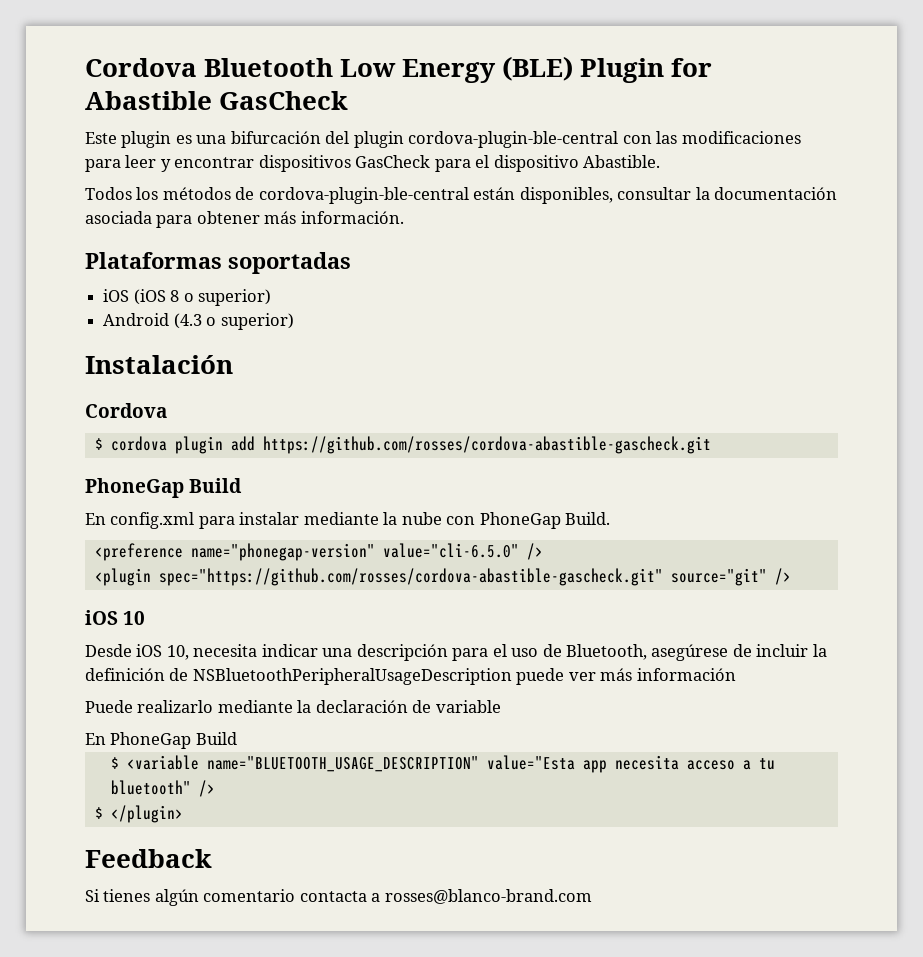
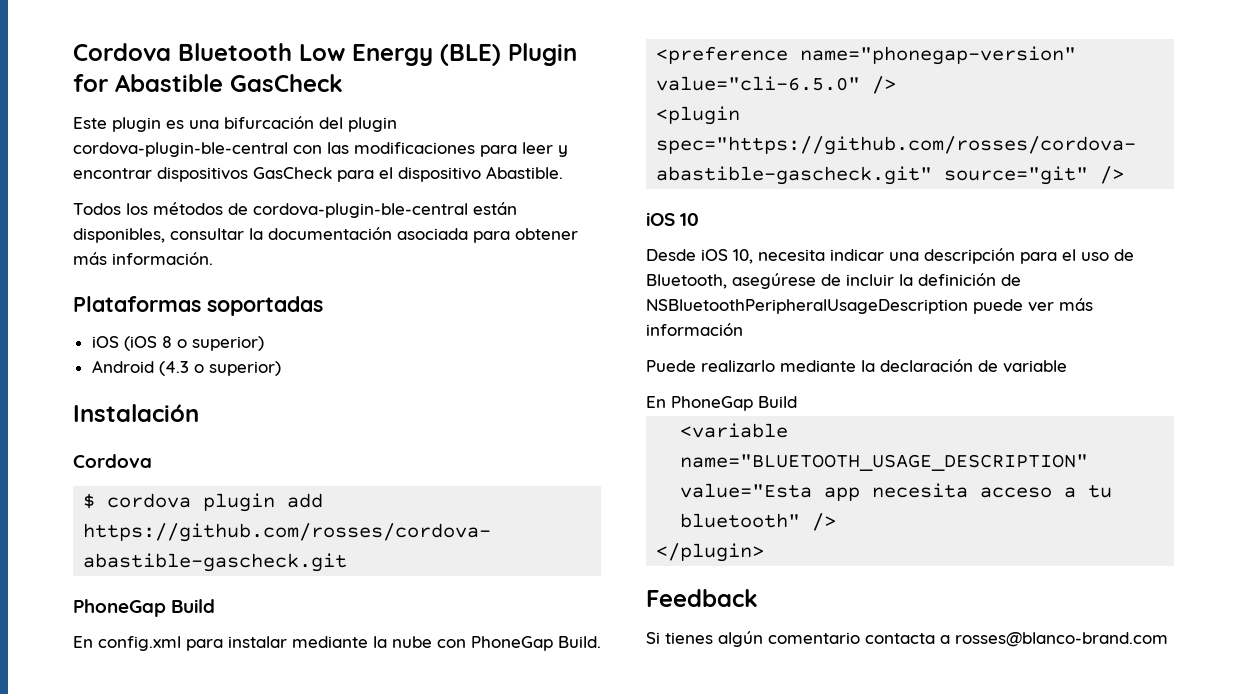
[110,757,119,769] $ -> (797, 402) none
[94,807,103,819] $ -> (837, 522) none

